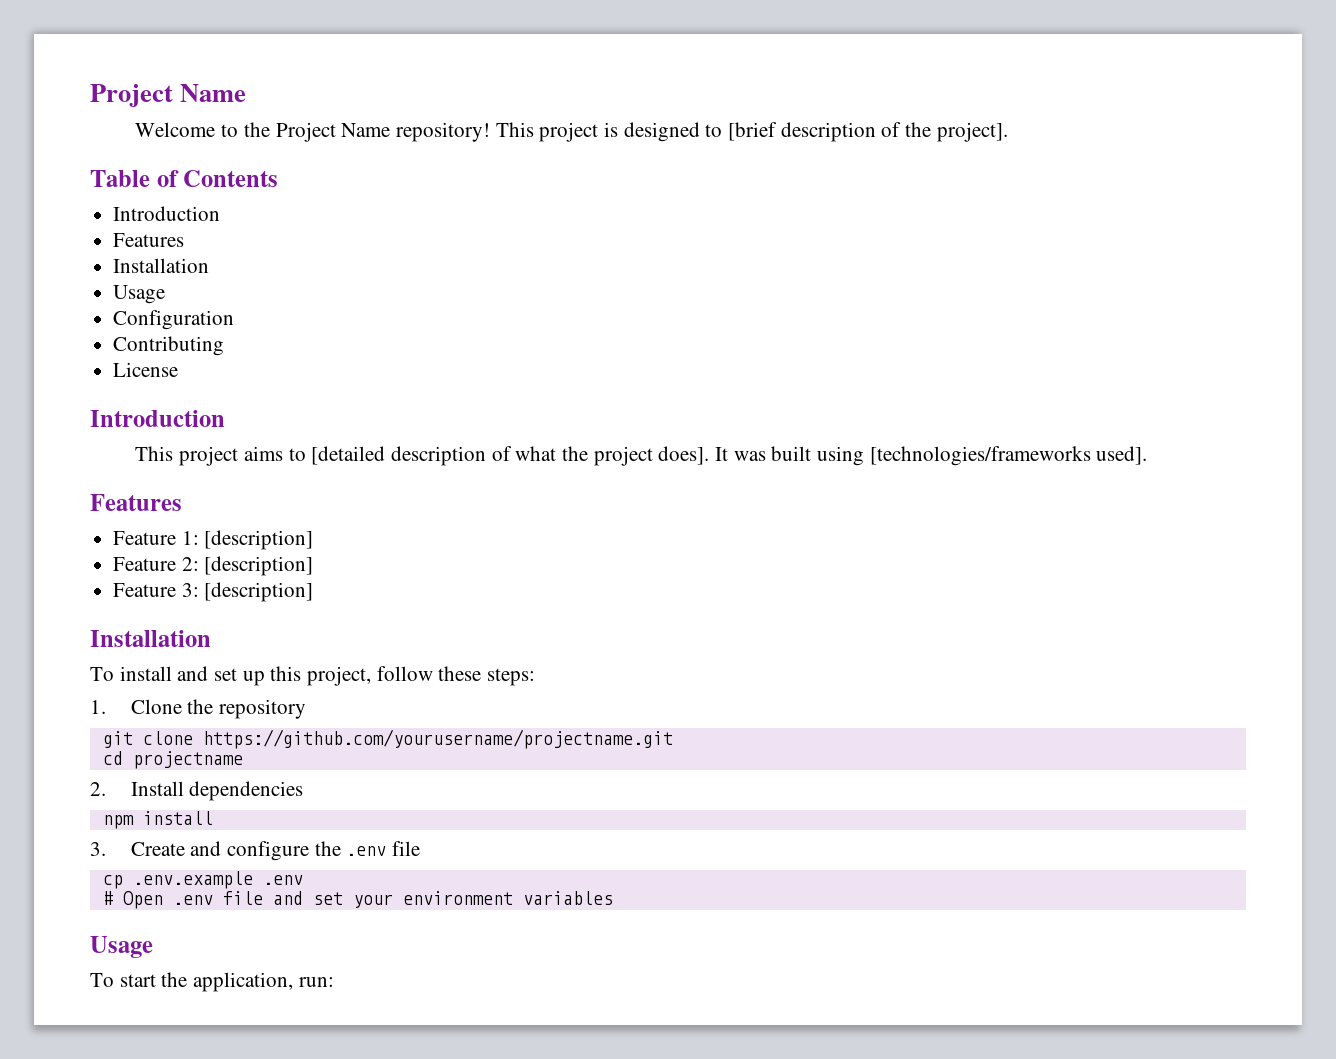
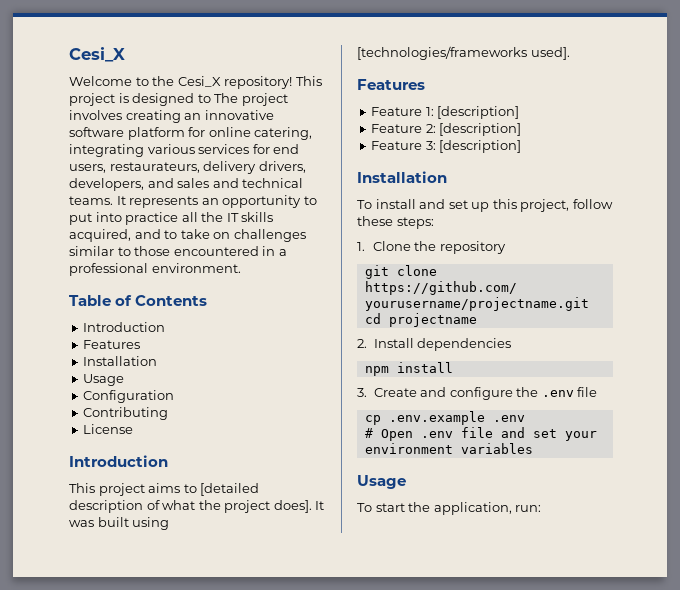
[90,84,247,107] Project Name -> [69,47,125,62] Cesi_X
[275,122,391,142] Project Name -> [177,76,221,87] Cesi_X
[727,122,1008,142] [brief description of the project]. -> [214,93,288,106] [69,110,274,123] [69,127,313,140] [69,144,300,157] [69,161,306,174] [69,178,304,191] [69,195,317,208] [69,212,274,225] [69,229,306,242] [69,246,287,256] [69,263,241,276] The project involves creating an innovative software platform for online catering, integrating various services for end users, restaurateurs, delivery drivers, developers, and sales and technical teams. It represents an opportunity to put into practice all the IT skills acquired, and to take on challenges similar to those encountered in a professional environment.

